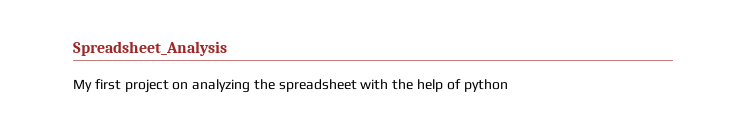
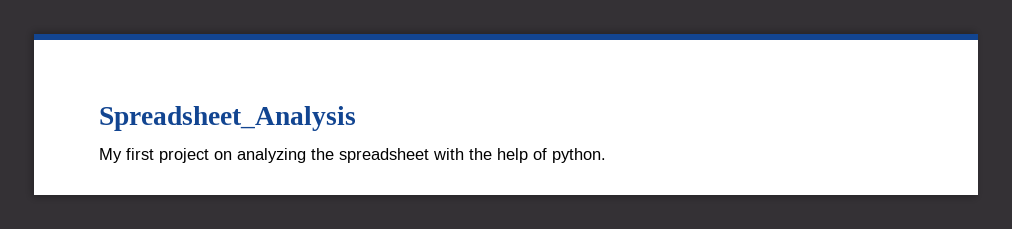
[463,79,508,92] python -> [552,148,606,163] python.

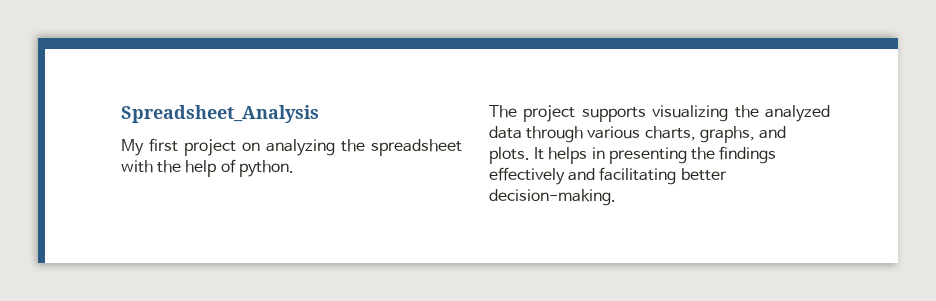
(606, 155) none -> [489,105,830,122] [489,126,786,143] [489,146,777,164] [489,167,727,185] [489,189,616,206] // The project supports visualizing the analyzed data through various charts, graphs, and plots. It helps in presenting the findings effectively and facilitating better decision-making.

